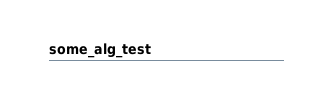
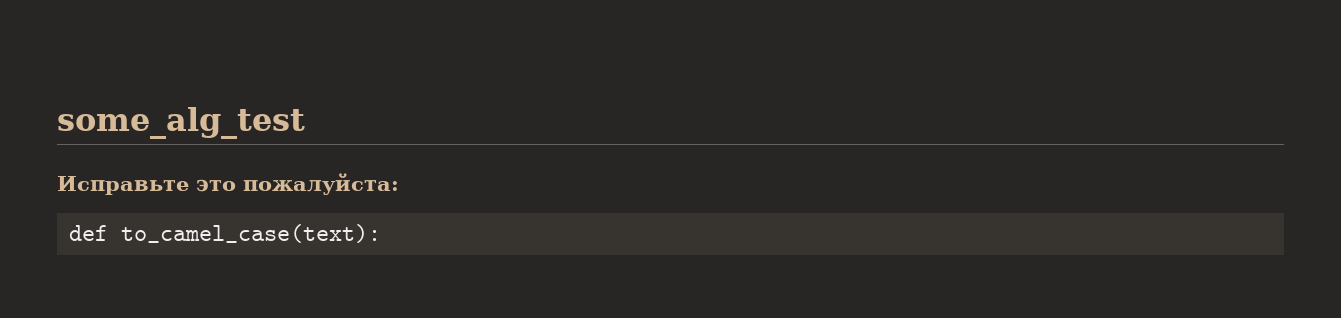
(151, 50) none -> [57,173,399,195] [69,224,382,243] // Исправьте это пожалуйста: // def to_camel_case(text):

